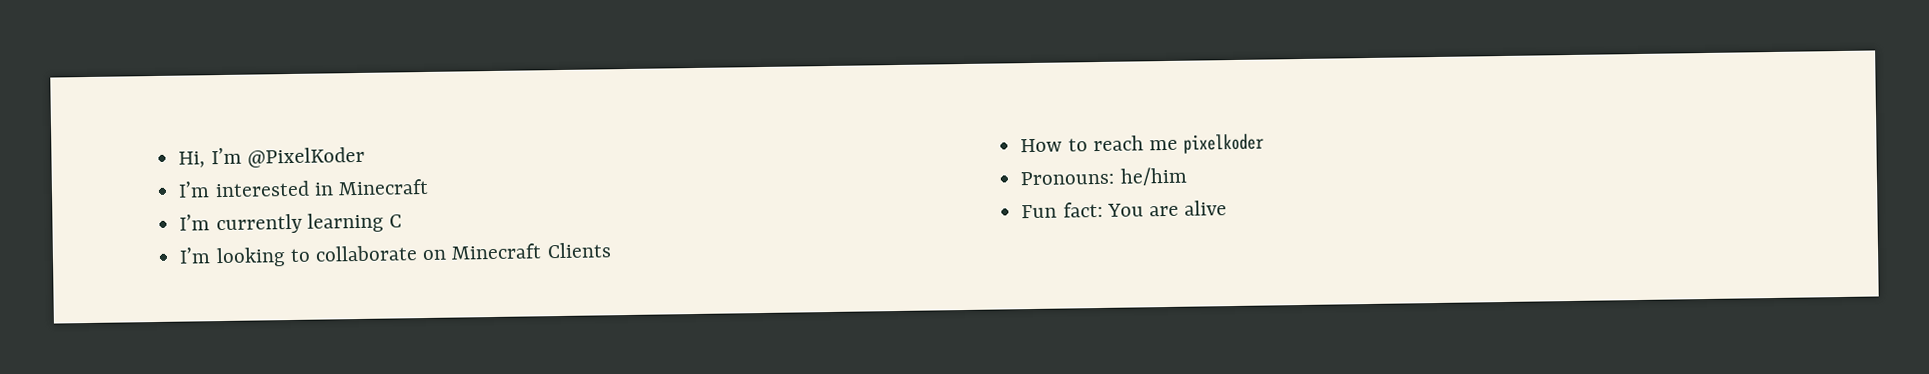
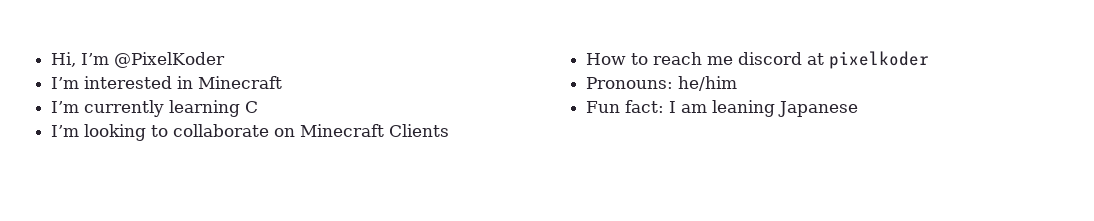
(1178, 145) none -> [738,52,825,65] discord at
[1106,200,1228,217] You are alive -> [669,100,859,117] I am leaning Japanese

